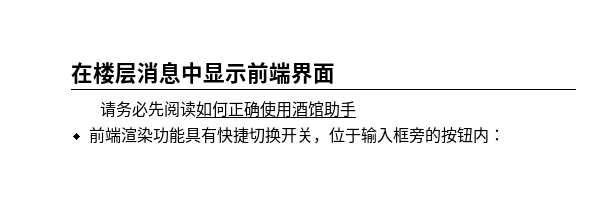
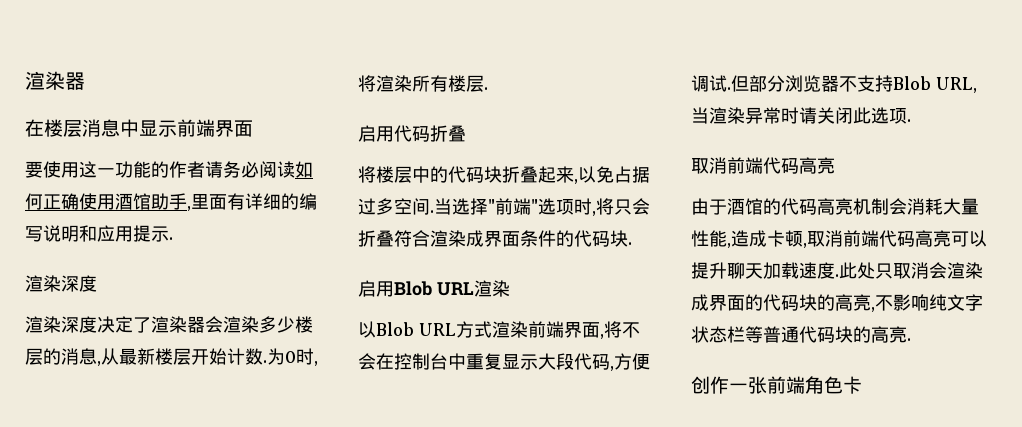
(71, 73) none -> [25,71,85,90] 渲染器 //
[100,101,165,118] 请务必先 -> [25,161,259,178] 要使用这一功能的作者请务必
[88,127,505,144] // 前端渲染功能具有快捷切换开关，位于输入框旁的按钮内： -> [187,193,317,211] [25,225,173,242] [25,275,97,292] [25,316,313,333] [25,348,318,366] [358,75,488,92] [358,125,466,142] [358,166,650,184] [358,198,650,216] [358,230,632,247] [358,280,510,297] [358,321,640,339] [358,353,650,371] [691,75,977,93] [691,107,911,124] [691,157,835,174] [691,198,979,215] [691,230,987,248] [691,262,983,279] [691,294,983,312] [691,326,911,343] [691,376,862,394] ,里面有详细的编写说明和应用提示. // 渲染深度 // 渲染深度决定了渲染器会渲染多少楼层的消息,从最新楼层开始计数.为0时,将渲染所有楼层. // 启用代码折叠 // 将楼层中的代码块折叠起来,以免占据过多空间.当选择"前端"选项时,将只会折叠符合渲染成界面条件的代码块. // 启用Blob URL渲染 // 以Blob URL方式渲染前端界面,将不会在控制台中重复显示大段代码,方便调试.但部分浏览器不支持Blob URL,当渲染异常时请关闭此选项. // 取消前端代码高亮 // 由于酒馆的代码高亮机制会消耗大量性能,造成卡顿,取消前端代码高亮可以提升聊天加载速度.此处只取消会渲染成界面的代码块的高亮,不影响纯文字状态栏等普通代码块的高亮. // 创作一张前端角色卡

